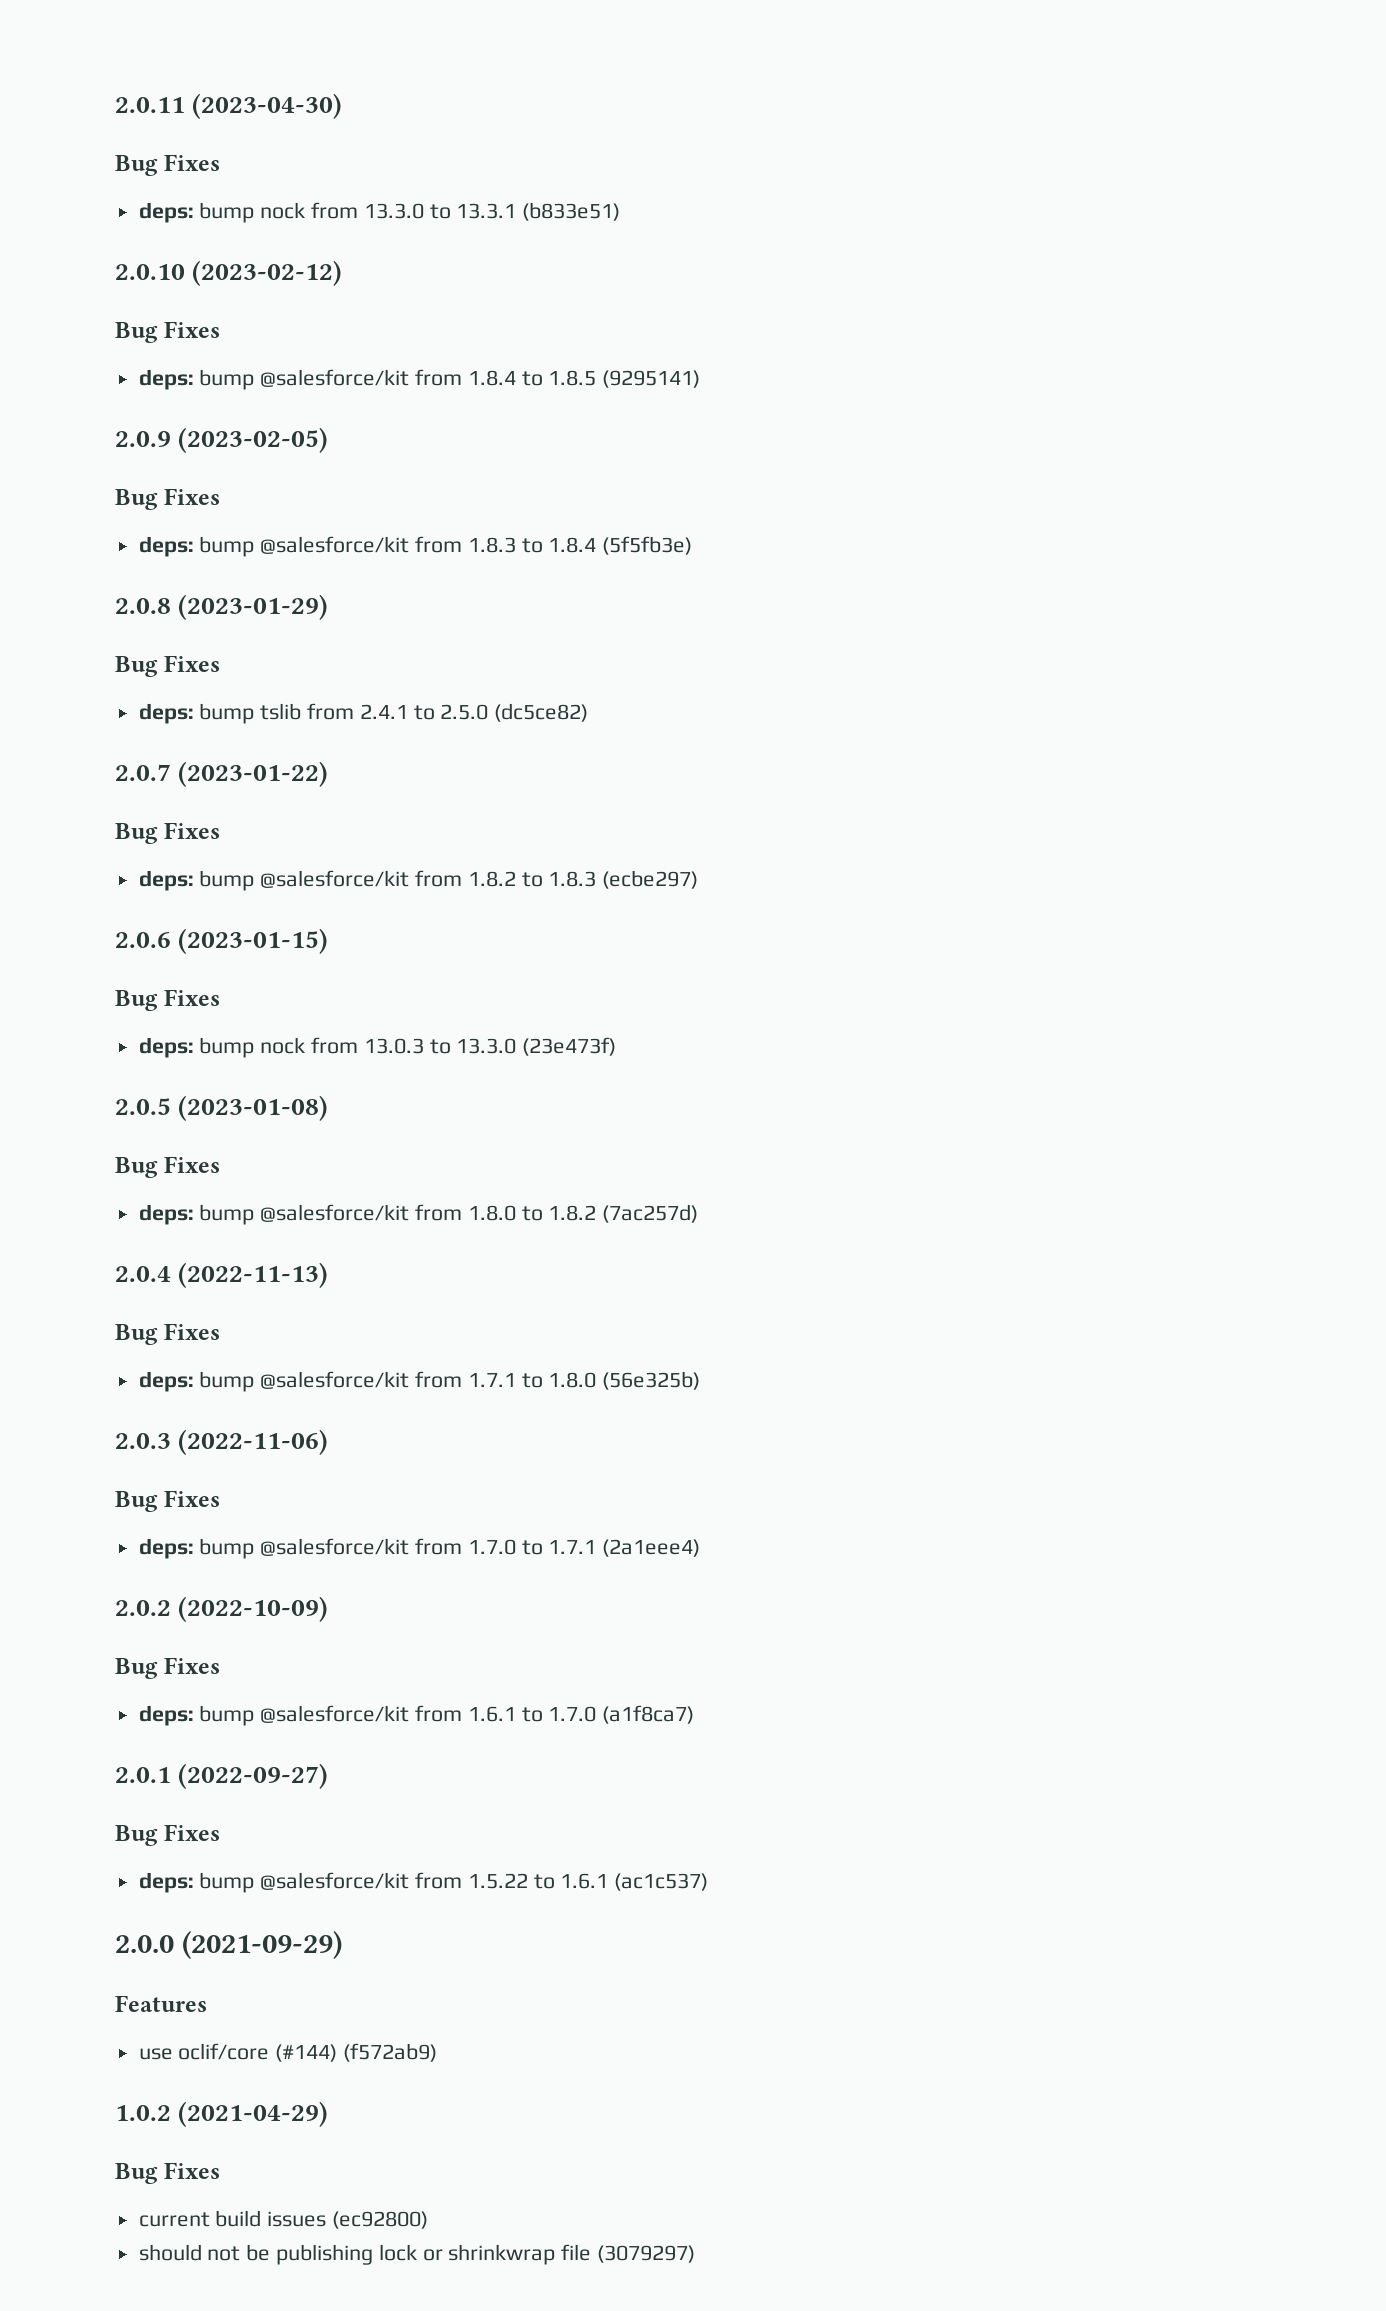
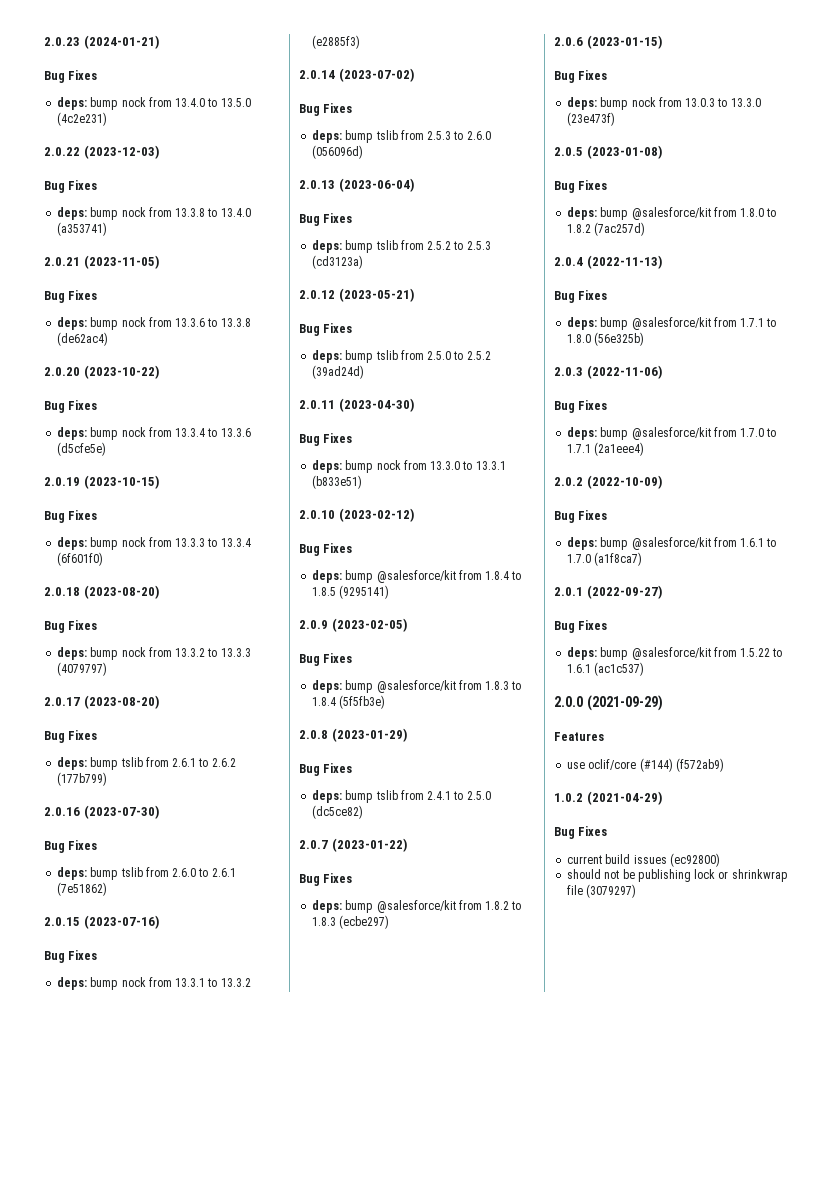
(115, 105) none -> [44,35,159,49] [44,70,98,83] [57,97,251,110] [57,112,108,126] [44,145,159,159] [44,180,98,193] [57,207,251,220] [57,222,108,236] [44,255,159,269] [44,290,98,303] [57,317,251,330] [57,332,109,346] [44,365,159,379] [44,400,98,413] [57,427,251,440] [57,442,107,456] [44,475,159,489] [44,510,98,523] [57,537,251,550] [57,552,104,566] [44,585,159,599] [44,620,98,633] [57,647,251,660] [57,662,108,676] [44,695,159,709] [44,730,98,743] [57,757,236,770] [57,772,108,786] [44,805,159,819] [44,840,98,853] [57,867,236,880] [57,882,108,896] [44,915,159,929] [44,950,98,963] [57,977,251,990] [312,35,361,49] [299,68,414,82] [299,103,353,116] [312,130,491,143] [312,145,364,159] [299,178,414,192] [299,213,353,226] [312,240,491,253] [312,255,364,269] [299,288,414,302] [299,323,353,336] [312,350,491,363] [312,365,365,379] 2.0.23 (2024-01-21) // Bug Fixes // deps: bump nock from 13.4.0 to 13.5.0 (4c2e231) // 2.0.22 (2023-12-03) // Bug Fixes // deps: bump nock from 13.3.8 to 13.4.0 (a353741) // 2.0.21 (2023-11-05) // Bug Fixes // deps: bump nock from 13.3.6 to 13.3.8 (de62ac4) // 2.0.20 (2023-10-22) // Bug Fixes // deps: bump nock from 13.3.4 to 13.3.6 (d5cfe5e) // 2.0.19 (2023-10-15) // Bug Fixes // deps: bump nock from 13.3.3 to 13.3.4 (6f601f0) // 2.0.18 (2023-08-20) // Bug Fixes // deps: bump nock from 13.3.2 to 13.3.3 (4079797) // 2.0.17 (2023-08-20) // Bug Fixes // deps: bump tslib from 2.6.1 to 2.6.2 (177b799) // 2.0.16 (2023-07-30) // Bug Fixes // deps: bump tslib from 2.6.0 to 2.6.1 (7e51862) // 2.0.15 (2023-07-16) // Bug Fixes // deps: bump nock from 13.3.1 to 13.3.2 (e2885f3) // 2.0.14 (2023-07-02) // Bug Fixes // deps: bump tslib from 2.5.3 to 2.6.0 (056096d) // 2.0.13 (2023-06-04) // Bug Fixes // deps: bump tslib from 2.5.2 to 2.5.3 (cd3123a) // 2.0.12 (2023-05-21) // Bug Fixes // deps: bump tslib from 2.5.0 to 2.5.2 (39ad24d) //

